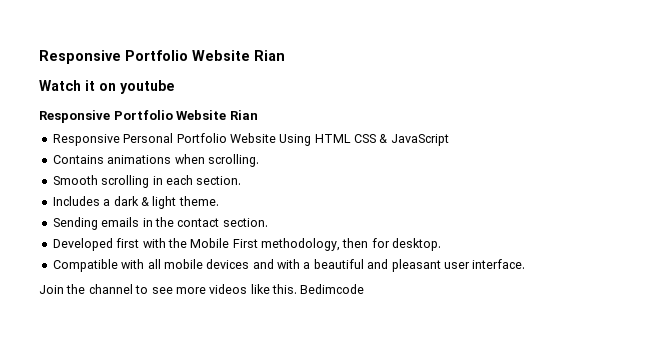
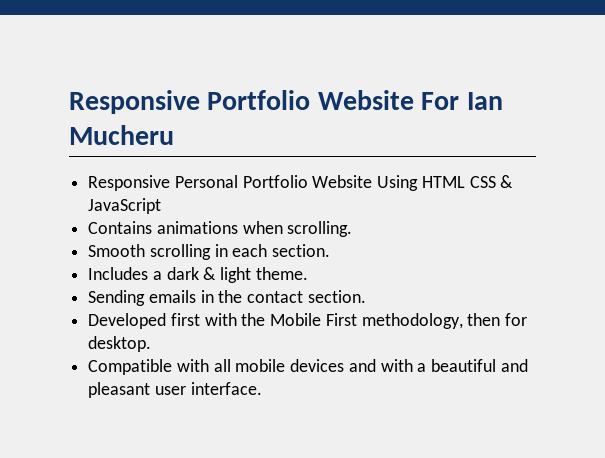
[39,50,285,64] [39,80,174,94] [39,110,258,123] Responsive Portfolio Website Rian // Watch it on youtube // Responsive Portfolio Website Rian -> [69,90,503,114] [69,125,174,145] Responsive Portfolio Website For Ian Mucheru
[39,284,365,294] // Join the channel to see more videos like this. Bedimcode -> (262, 388) none

